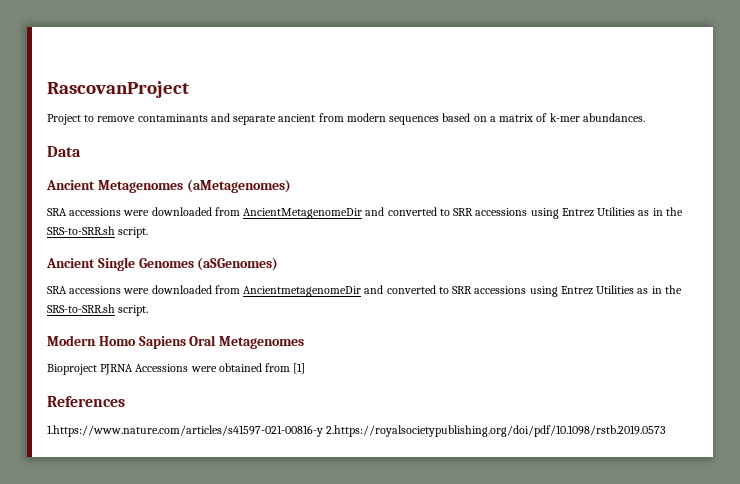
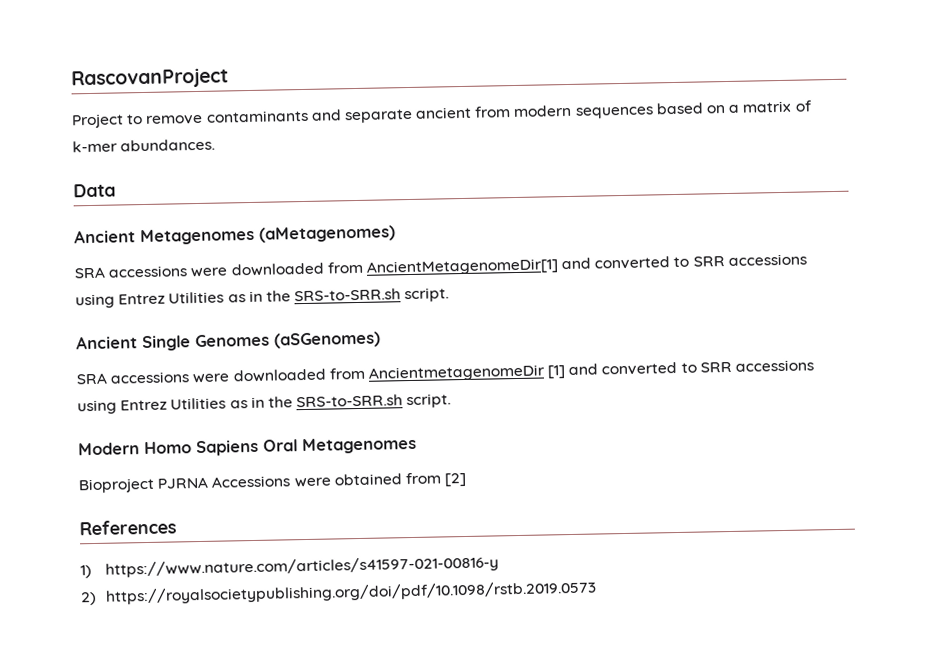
[243,208,363,219] AncientMetagenomeDir -> [365,258,559,276] AncientMetagenomeDir[1]
(362, 291) none -> [547,365,566,379] [1]
[293,363,306,374] [1] -> [444,472,468,487] [2]
[47,425,667,437] 1.https://www.nature.com/articles/s41597-021-00816-y 2.https://royalsocietypublishing.org/doi/pdf/10.1098/rstb.2019.0573 -> [80,555,499,579] [80,580,597,606] 1) https://www.nature.com/articles/s41597-021-00816-y // 2) https://royalsocietypublishing.org/doi/pdf/10.1098/rstb.2019.0573

